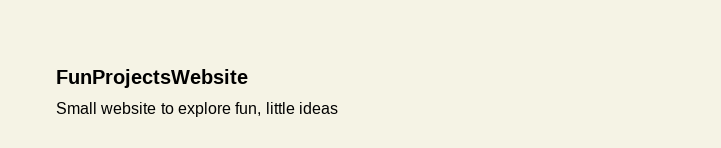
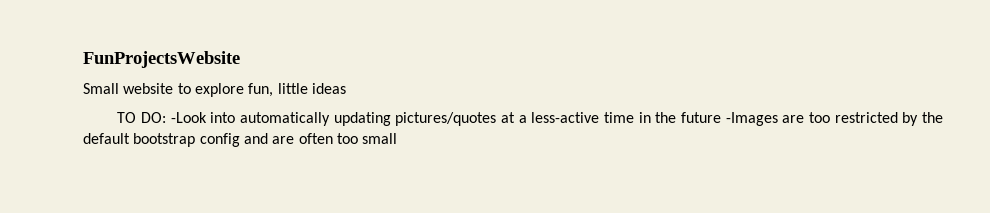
(338, 108) none -> [117,112,944,126] [83,133,398,147] // TO DO: -Look into automatically updating pictures/quotes at a less-active time in the future -Images are too restricted by the default bootstrap config and are often too small

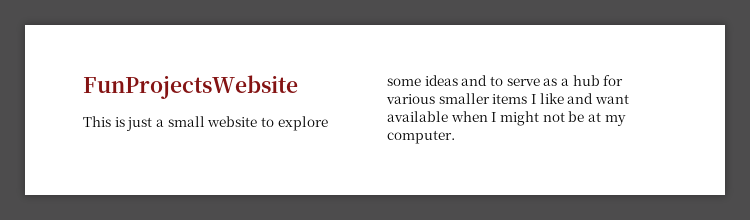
[83,83,119,94] Small -> [83,116,205,131] This is just a small
[248,83,308,97] fun, little -> [387,78,421,86] some
[117,112,944,126] [83,133,398,147] // TO DO: -Look into automatically updating pictures/quotes at a less-active time in the future -Images are too restricted by the default bootstrap config and are often too small -> [461,75,624,86] [386,93,629,104] [387,111,626,126] [387,130,455,144] and to serve as a hub for various smaller items I like and want available when I might not be at my computer.

